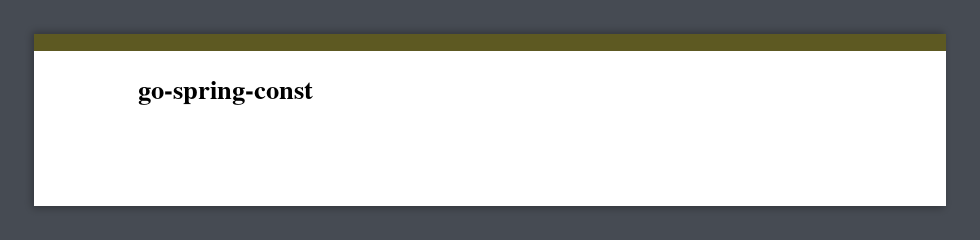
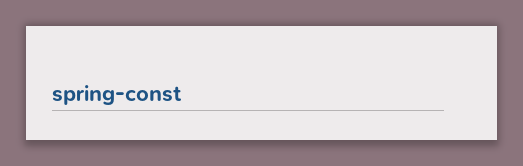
[138,81,313,105] go-spring-const -> [52,85,182,105] spring-const

